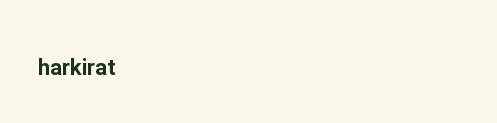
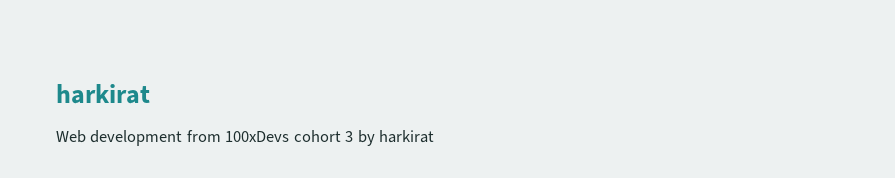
[38,58,116,75] harkirat -> [56,84,150,104] [56,130,435,146] harkirat // Web development from 100xDevs cohort 3 by harkirat

